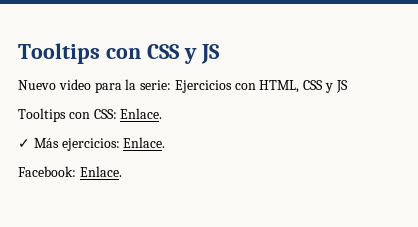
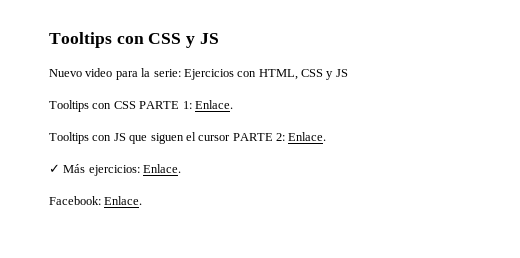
[93,109,117,119] CSS: -> [113,100,233,109] [49,132,285,144] CSS PARTE 1: Enlace. // Tooltips con JS que siguen el cursor PARTE 2:

